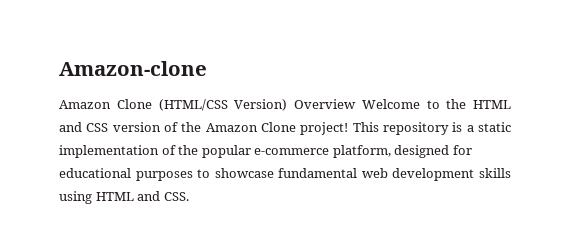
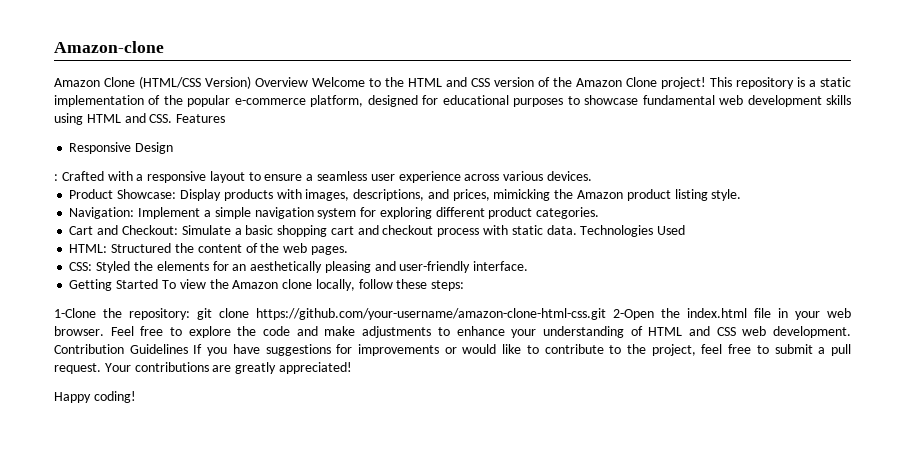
(189, 196) none -> [176,114,226,123] [69,142,174,154] [54,171,592,183] [69,189,742,201] [69,207,600,219] [69,225,686,237] [69,243,348,255] [69,261,529,273] [69,279,465,291] [54,308,851,320] [54,326,852,338] [54,344,851,356] [54,362,352,374] [54,391,136,403] Features // Responsive Design // : Crafted with a responsive layout to ensure a seamless user experience across various devices. // Product Showcase: Display products with images, descriptions, and prices, mimicking the Amazon product listing style. // Navigation: Implement a simple navigation system for exploring different product categories. // Cart and Checkout: Simulate a basic shopping cart and checkout process with static data. Technologies Used // HTML: Structured the content of the web pages. // CSS: Styled the elements for an aesthetically pleasing and user-friendly interface. // Getting Started To view the Amazon clone locally, follow these steps: // 1-Clone the repository: git clone https://github.com/your-username/amazon-clone-html-css.git 2-Open the index.html file in your web browser. Feel free to explore the code and make adjustments to enhance your understanding of HTML and CSS web development. Contribution Guidelines If you have suggestions for improvements or would like to contribute to the project, feel free to submit a pull request. Your contributions are greatly appreciated! // Happy coding!

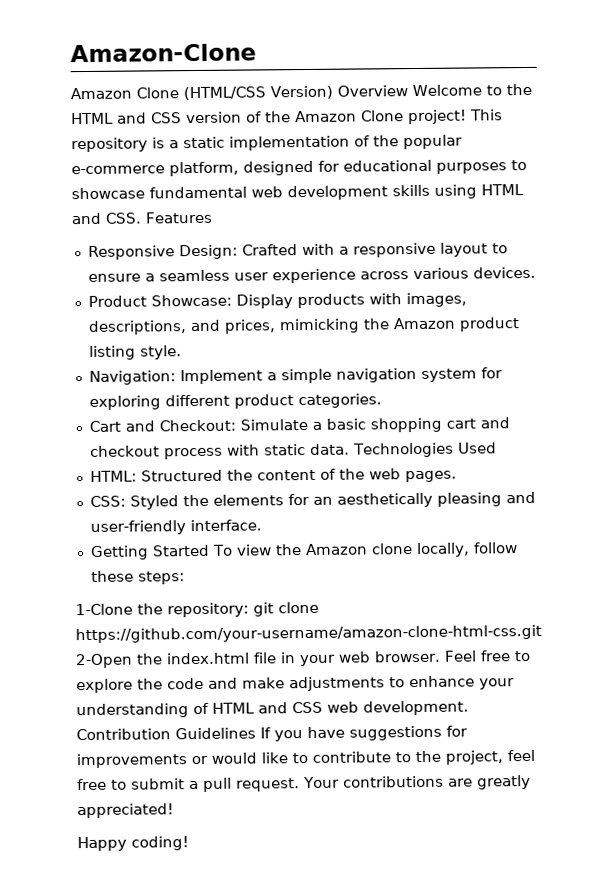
[54,41,164,53] Amazon-clone -> [70,43,257,63] Amazon-Clone
[135,142,174,154] [54,174,58,181] Design // : -> [178,244,238,260] Design:

